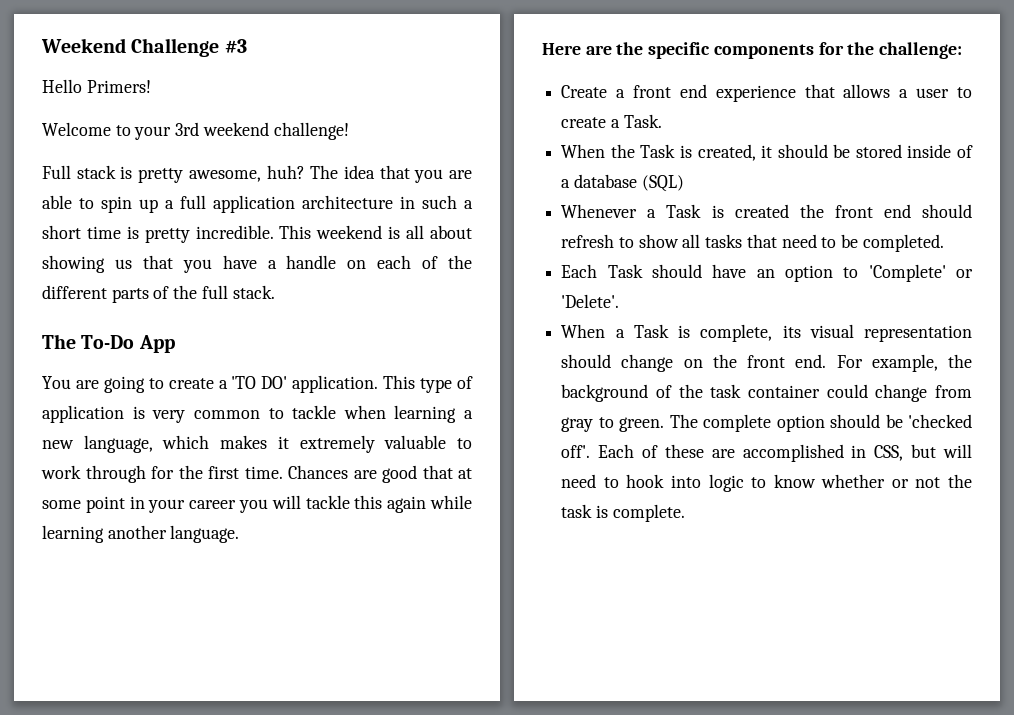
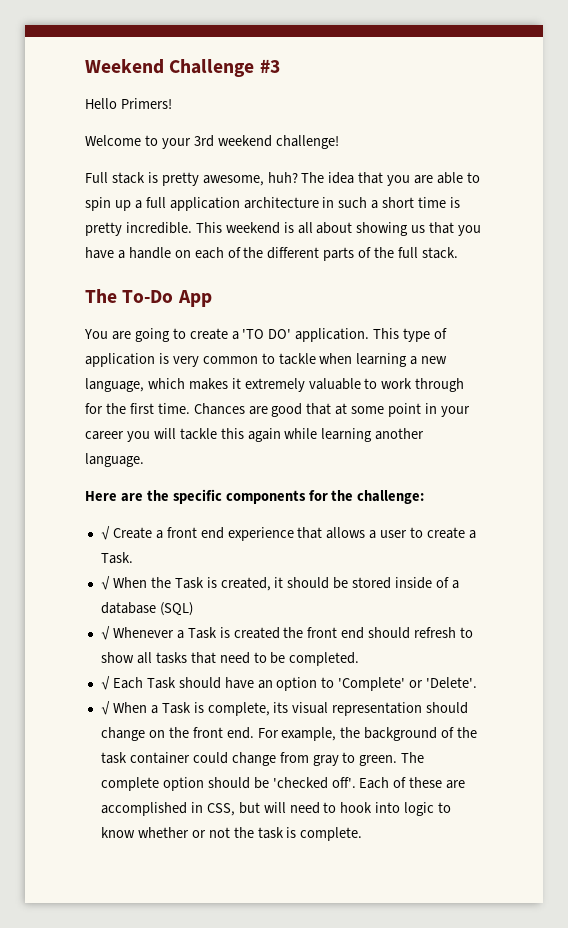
(963, 50) none -> [100,526,110,540] √
(662, 121) none -> [100,576,110,590] √
(684, 183) none -> [100,626,110,640] √
(944, 243) none -> [100,676,110,690] √
(620, 301) none -> [100,701,110,715] √

